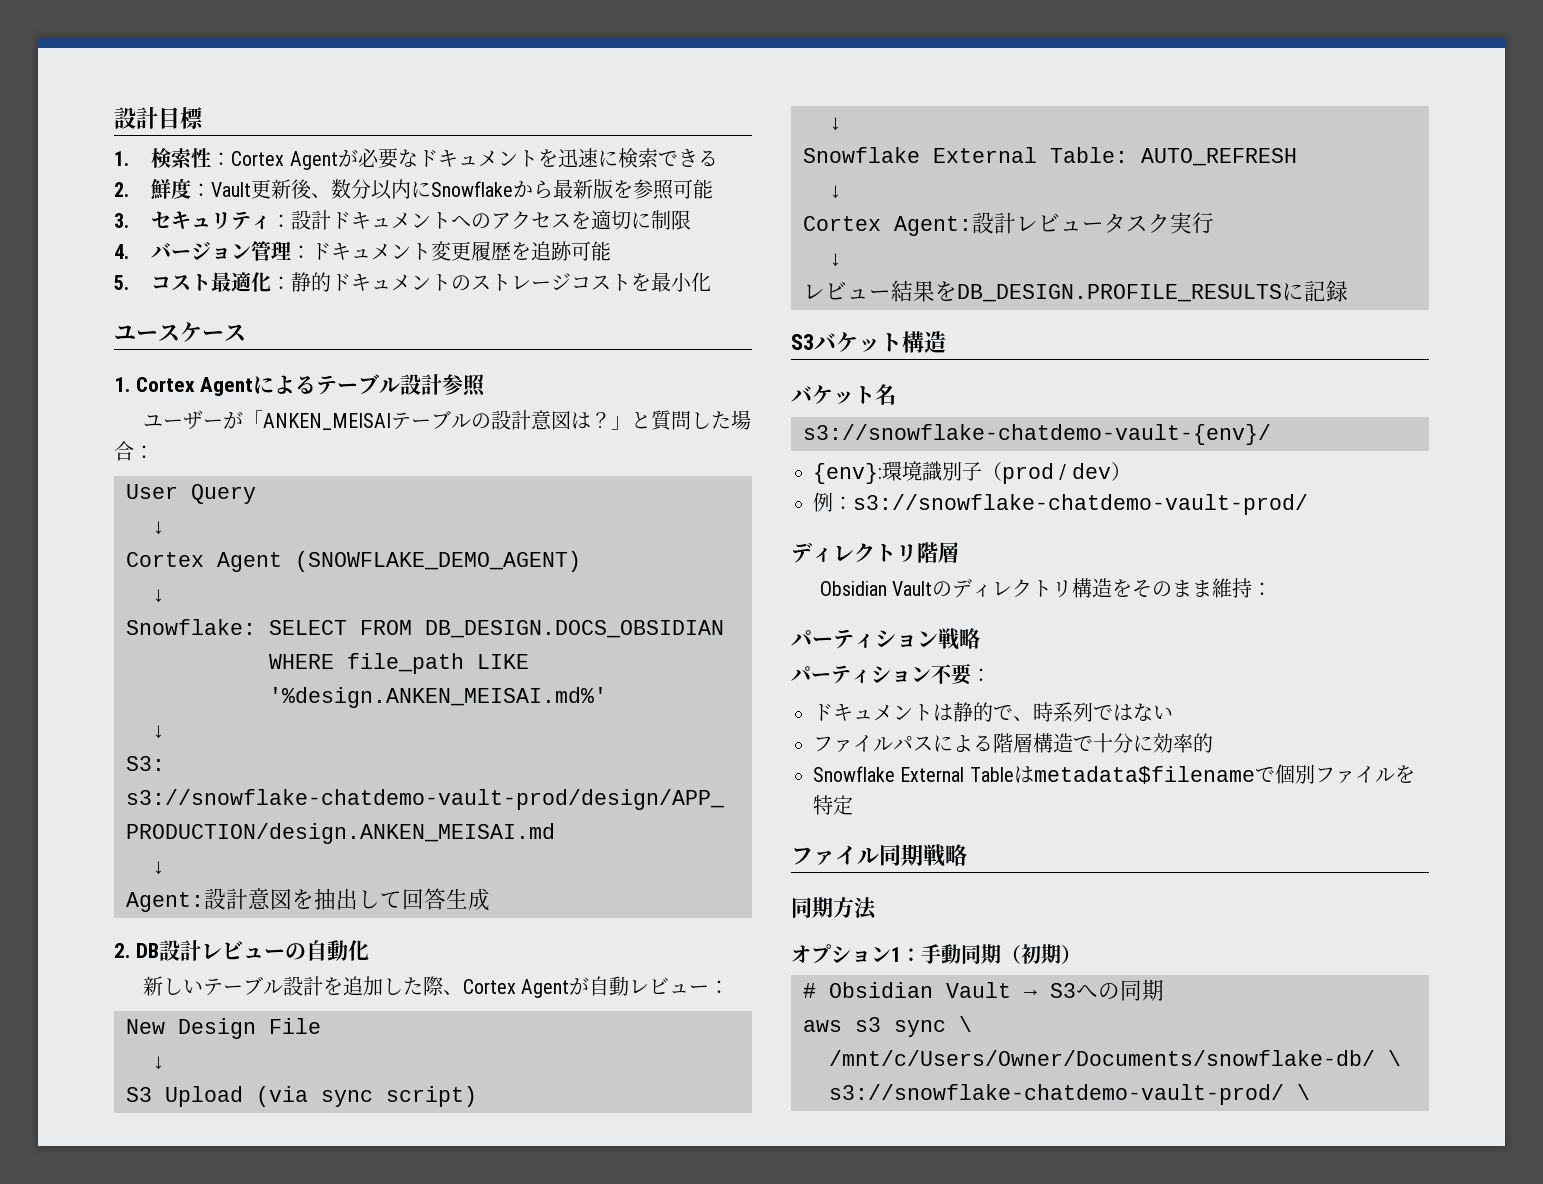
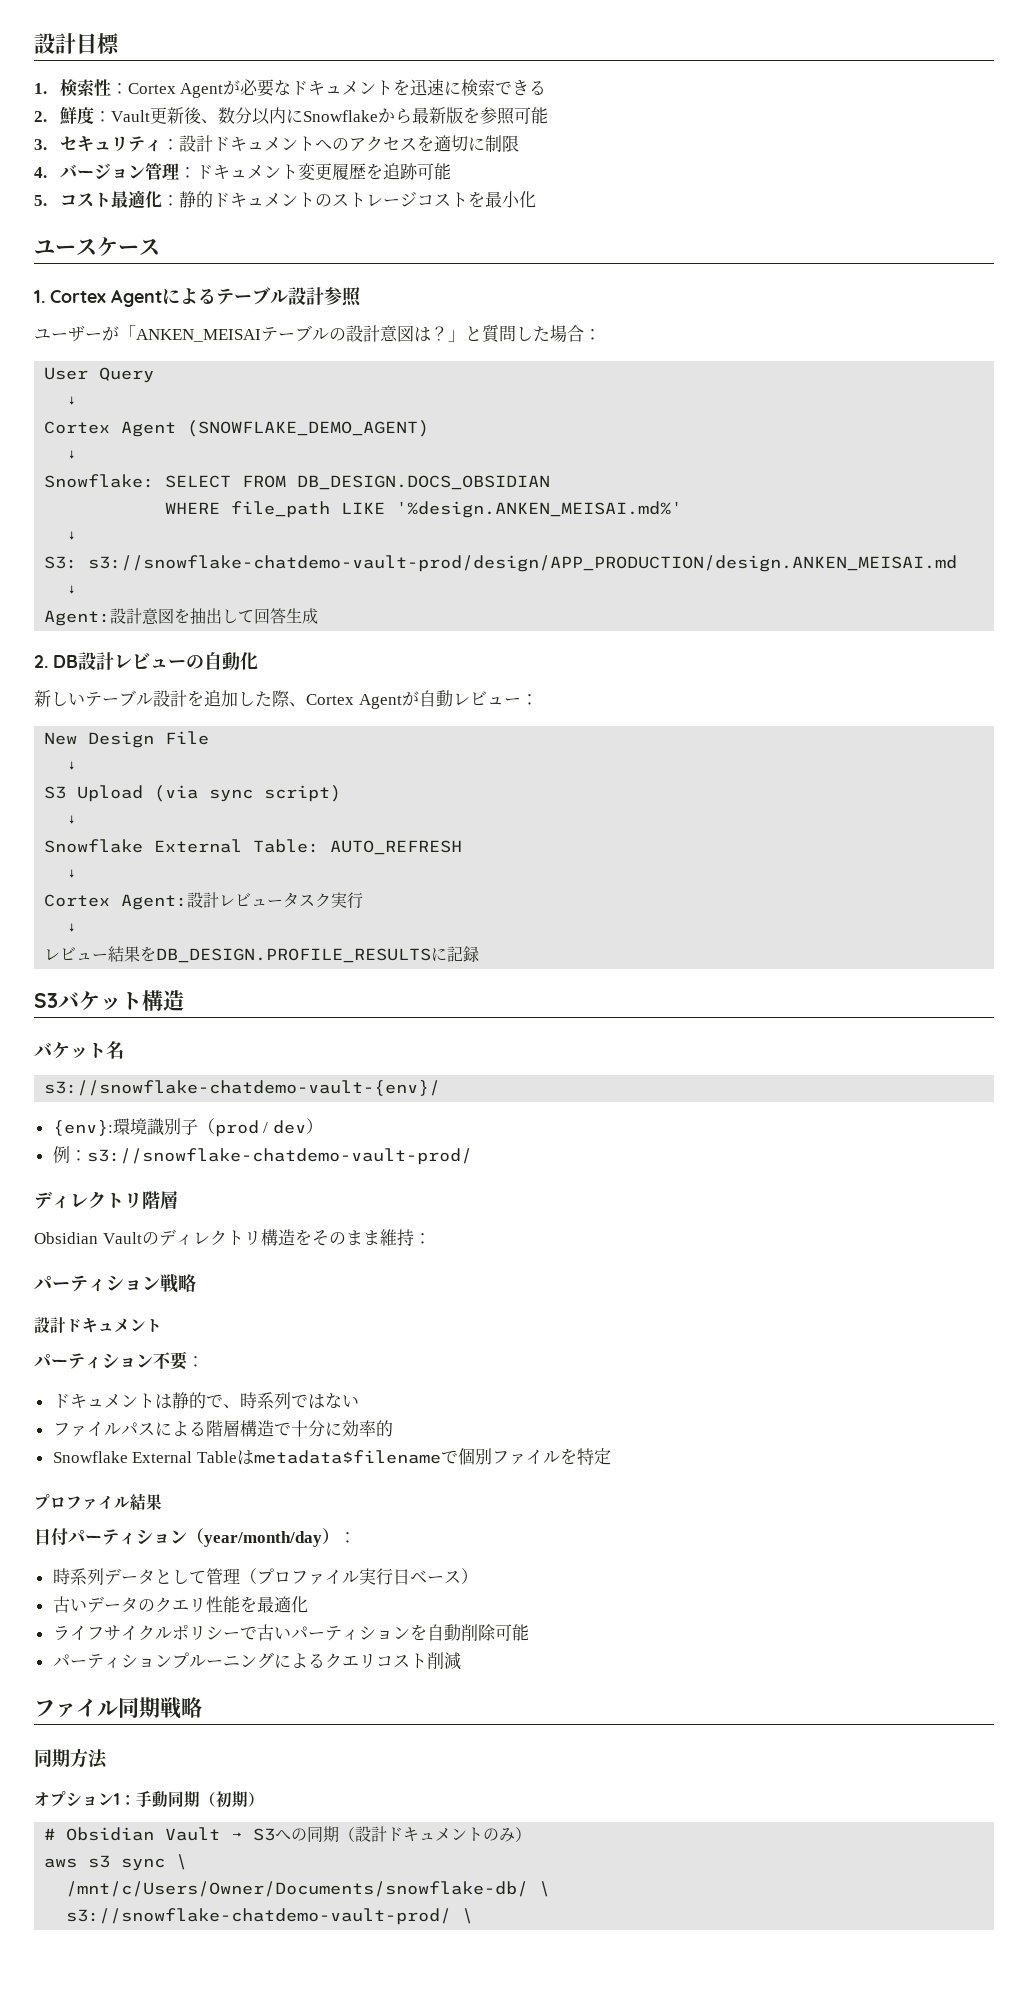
(980, 638) none -> [34,1317,162,1333] // 設計ドキュメント
(853, 805) none -> [34,1493,162,1510] [34,1528,356,1547] [52,1568,478,1585] [52,1596,308,1613] [52,1624,529,1641] [52,1652,461,1670] // プロファイル結果 // 日付パーティション（year/month/day）： // 時系列データとして管理（プロファイル実行日ベース） // 古いデータのクエリ性能を最適化 // ライフサイクルポリシーで古いパーティションを自動削除可能 // パーティションプルーニングによるクエリコスト削減
(1164, 990) none -> [339,1826,532,1842] （設計ドキュメントのみ）

